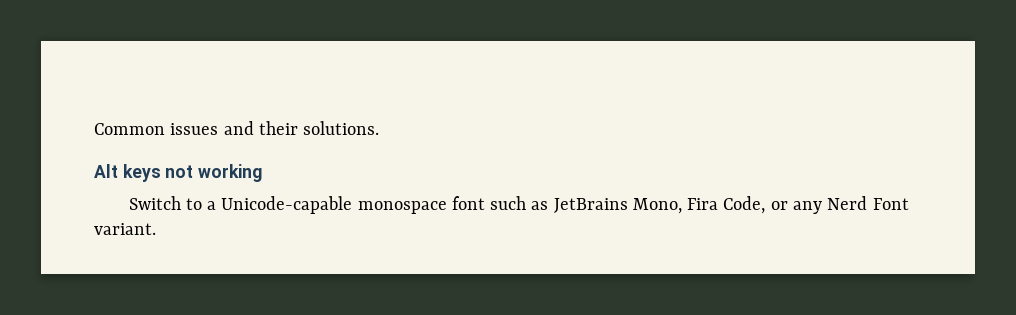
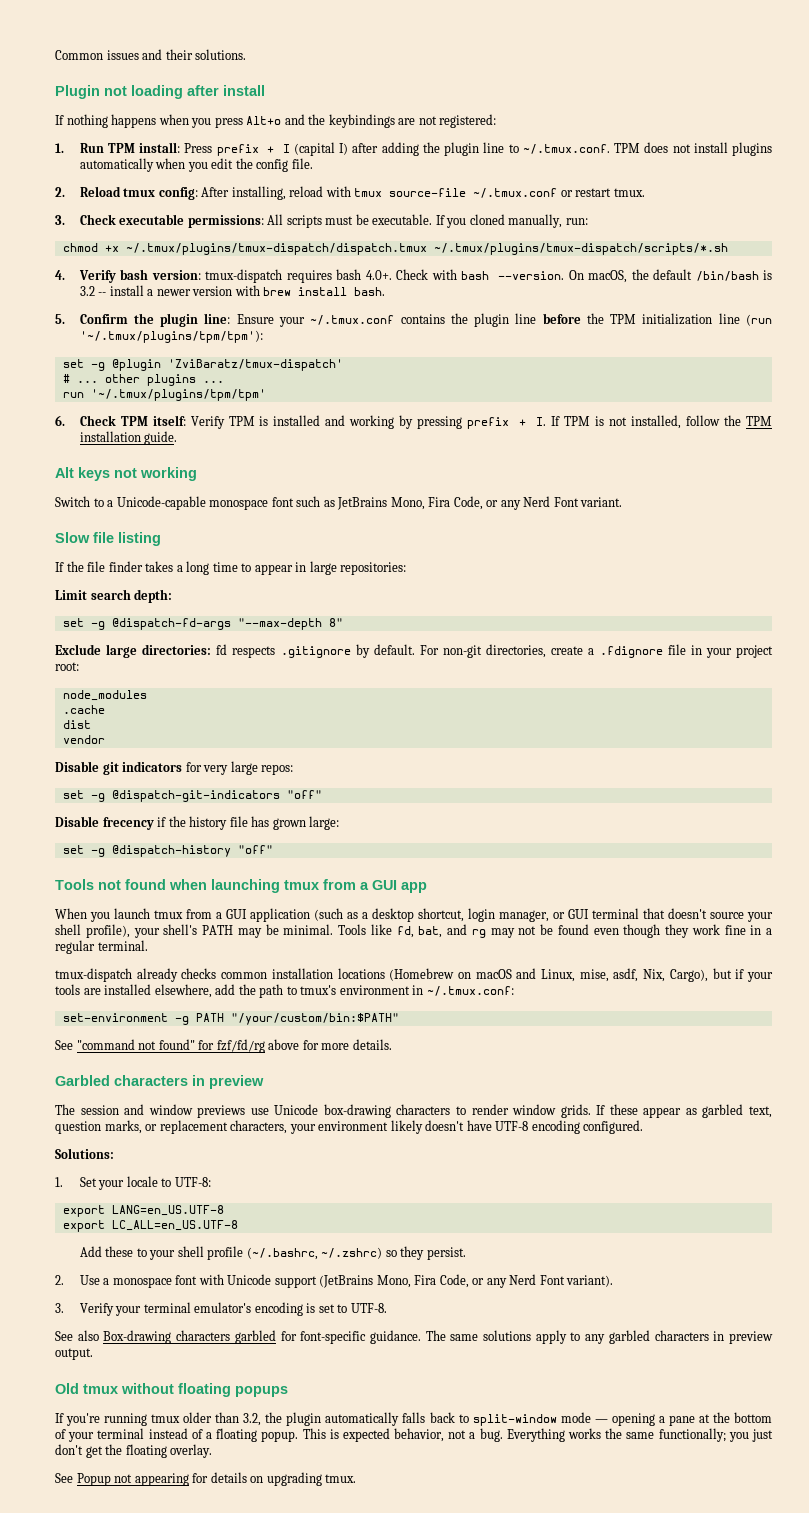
(380, 128) none -> [55,85,265,99] [55,114,497,128] [55,142,773,156] [79,158,313,172] [55,186,645,200] [55,214,588,228] [62,243,728,255] [55,269,773,283] [79,285,386,296] [55,313,772,327] [79,330,263,343] [62,359,343,371] [62,374,224,386] [62,389,266,401] [55,415,772,429] [79,431,178,445] // Plugin not loading after install // If nothing happens when you press Alt+o and the keybindings are not registered: // 1. Run TPM install: Press prefix + I (capital I) after adding the plugin line to ~/.tmux.conf. TPM does not install plugins automatically when you edit the config file. // 2. Reload tmux config: After installing, reload with tmux source-file ~/.tmux.conf or restart tmux. // 3. Check executable permissions: All scripts must be executable. If you cloned manually, run: // chmod +x ~/.tmux/plugins/tmux-dispatch/dispatch.tmux ~/.tmux/plugins/tmux-dispatch/scripts/*.sh // 4. Verify bash version: tmux-dispatch requires bash 4.0+. Check with bash --version. On macOS, the default /bin/bash is 3.2 -- install a newer version with brew install bash. // 5. Confirm the plugin line: Ensure your ~/.tmux.conf contains the plugin line before the TPM initialization line (run '~/.tmux/plugins/tpm/tpm'): // set -g @plugin 'ZviBaratz/tmux-dispatch' // # ... other plugins ... // run '~/.tmux/plugins/tpm/tpm' // 6. Check TPM itself: Verify TPM is installed and working by pressing prefix + I. If TPM is not installed, follow the TPM installation guide.
(156, 229) none -> [55,532,161,546] [55,561,407,575] [55,589,173,603] [62,618,343,630] [55,644,774,658] [55,662,79,671] [62,690,147,701] [62,705,105,714] [62,720,91,729] [62,735,105,744] [55,761,294,775] [62,790,322,802] [55,816,340,830] [62,845,273,857] [55,879,427,893] [55,908,773,922] [55,924,772,938] [55,940,148,954] [55,968,774,982] [55,984,514,998] [62,1013,399,1025] [55,1039,392,1053] [55,1075,264,1089] [55,1104,772,1118] [55,1120,644,1134] [55,1148,114,1159] [55,1176,211,1190] [62,1205,224,1217] [62,1220,238,1232] [79,1246,466,1260] [55,1274,614,1288] [55,1302,387,1316] [55,1330,774,1344] [55,1348,93,1360] [55,1383,288,1397] [55,1412,772,1426] [55,1428,773,1442] [55,1444,213,1458] [55,1472,357,1486] // Slow file listing // If the file finder takes a long time to appear in large repositories: // Limit search depth: // set -g @dispatch-fd-args "--max-depth 8" // Exclude large directories: fd respects .gitignore by default. For non-git directories, create a .fdignore file in your project root: // node_modules // .cache // dist // vendor // Disable git indicators for very large repos: // set -g @dispatch-git-indicators "off" // Disable frecency if the history file has grown large: // set -g @dispatch-history "off" // Tools not found when launching tmux from a GUI app // When you launch tmux from a GUI application (such as a desktop shortcut, login manager, or GUI terminal that doesn't source your shell profile), your shell's PATH may be minimal. Tools like fd, bat, and rg may not be found even though they work fine in a regular terminal. // tmux-dispatch already checks common installation locations (Homebrew on macOS and Linux, mise, asdf, Nix, Cargo), but if your tools are installed elsewhere, add the path to tmux's environment in ~/.tmux.conf: // set-environment -g PATH "/your/custom/bin:$PATH" // See "command not found" for fzf/fd/rg above for more details. // Garbled characters in preview // The session and window previews use Unicode box-drawing characters to render window grids. If these appear as garbled text, question marks, or replacement characters, your environment likely doesn't have UTF-8 encoding configured. // Solutions: // 1. Set your locale to UTF-8: // export LANG=en_US.UTF-8 // export LC_ALL=en_US.UTF-8 // Add these to your shell profile (~/.bashrc, ~/.zshrc) so they persist. // 2. Use a monospace font with Unicode support (JetBrains Mono, Fira Code, or any Nerd Font variant). // 3. Verify your terminal emulator's encoding is set to UTF-8. // See also Box-drawing characters garbled for font-specific guidance. The same solutions apply to any garbled characters in preview output. // Old tmux without floating popups // If you're running tmux older than 3.2, the plugin automatically falls back to split-window mode — opening a pane at the bottom of your terminal instead of a floating popup. This is expected behavior, not a bug. Everything works the same functionally; you just don't get the floating overlay. // See Popup not appearing for details on upgrading tmux.

